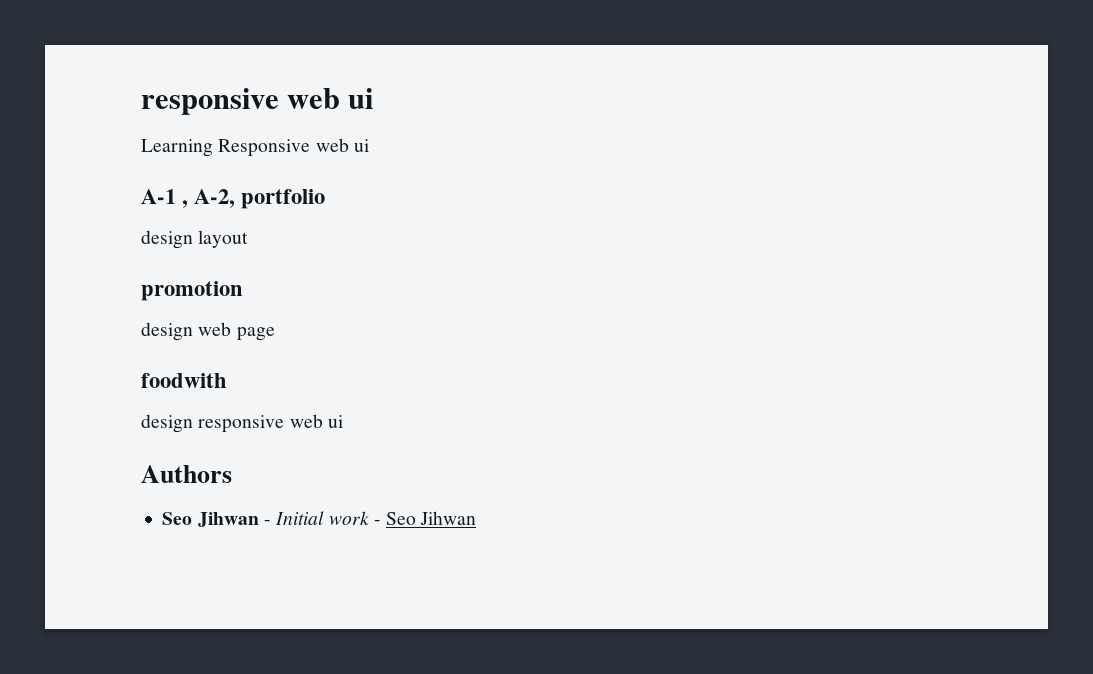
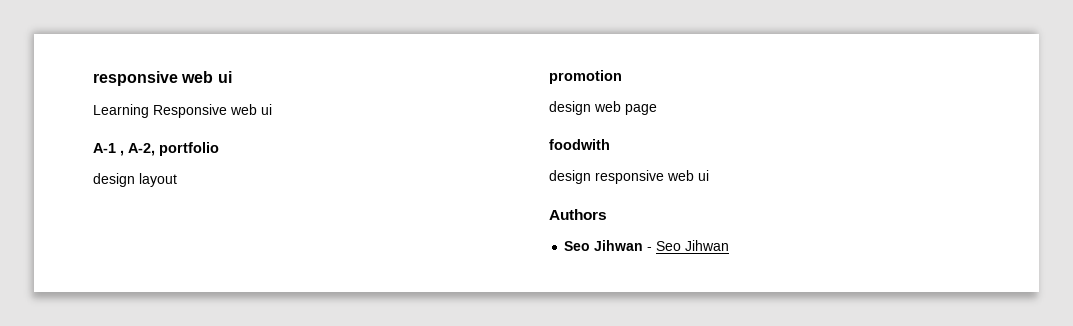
[275,511,381,525] Initial work - -> (653, 249) none

